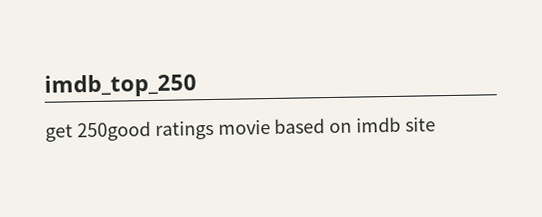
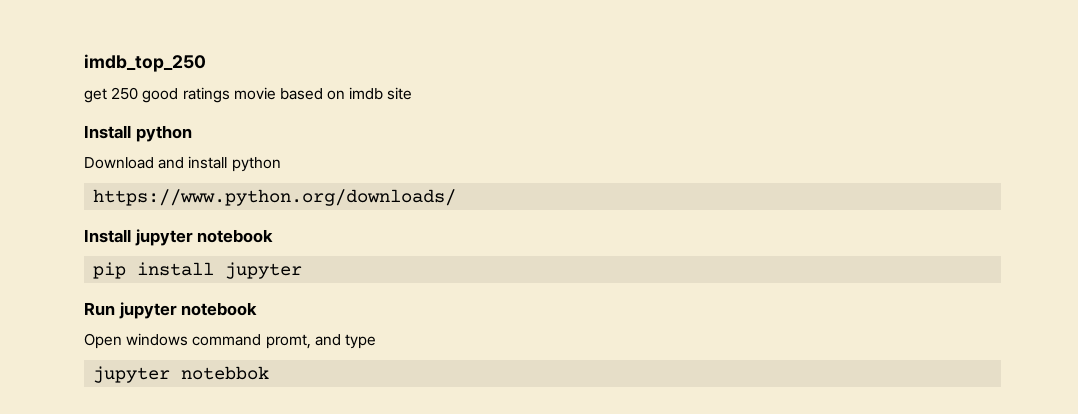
[76,121,151,142] 250good -> [111,87,179,103] 250 good
(437, 124) none -> [84,125,192,142] [84,156,281,172] [93,189,457,206] [84,229,274,246] [93,262,303,279] [84,302,258,319] [84,333,376,349] [93,366,270,383] // Install python // Download and install python // https://www.python.org/downloads/ // Install jupyter notebook // pip install jupyter // Run jupyter notebook // Open windows command promt, and type // jupyter notebbok

